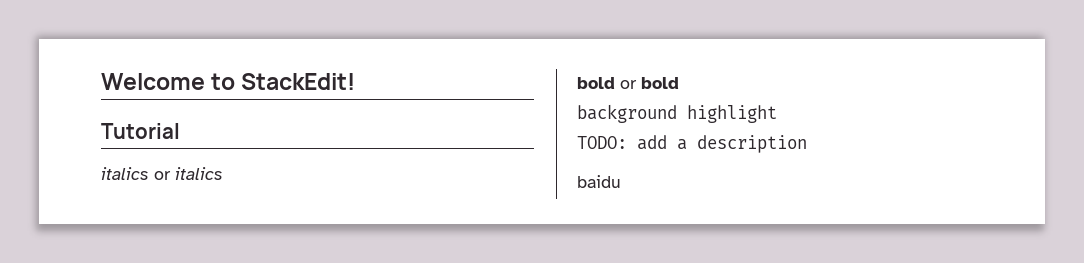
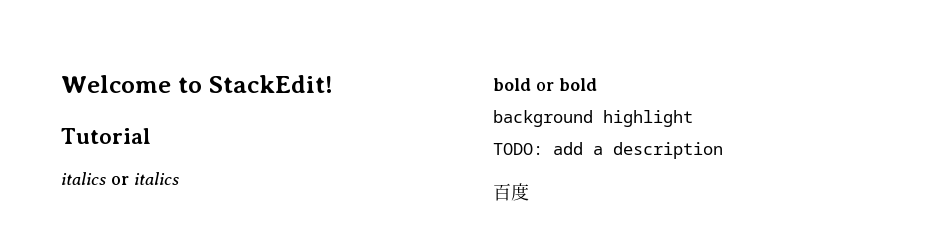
[577,175,621,188] baidu -> [493,183,529,201] 百度

